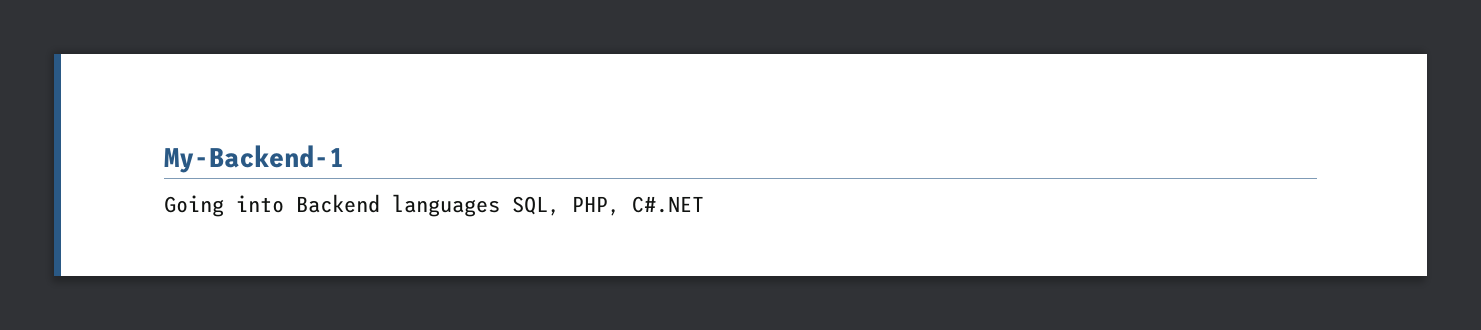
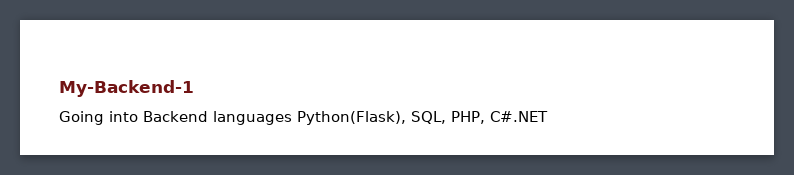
(500, 205) none -> [297,111,406,125] Python(Flask),

